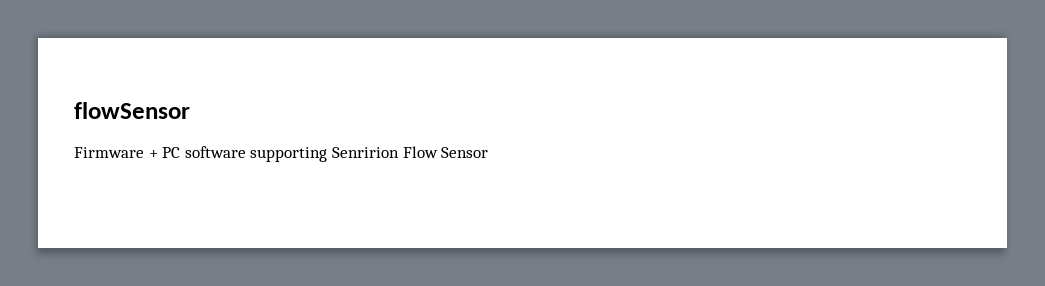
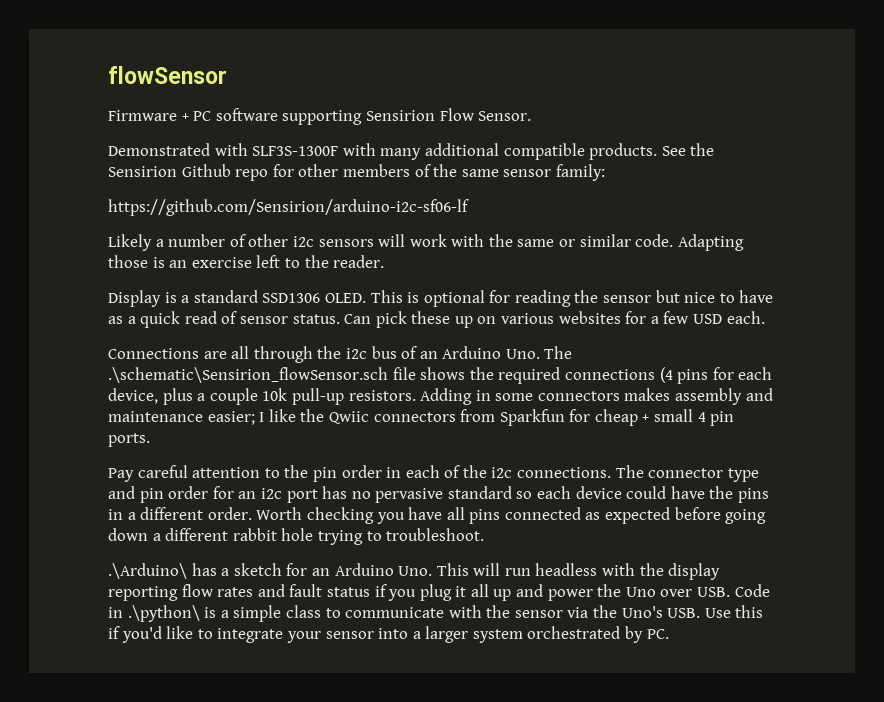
[331,146,489,158] Senririon Flow Sensor -> [365,108,532,121] [108,143,715,160] [108,164,605,181] [108,199,469,216] [108,234,744,251] [108,255,385,268] [108,290,774,307] [108,311,765,328] [108,346,573,363] [108,367,773,384] [108,388,773,405] [108,409,735,426] [108,433,150,447] [108,465,759,482] [108,486,770,503] [108,507,767,524] [108,528,485,545] [108,563,721,580] [108,584,770,601] [108,605,764,622] [108,626,669,643] Sensirion Flow Sensor. // Demonstrated with SLF3S-1300F with many additional compatible products. See the Sensirion Github repo for other members of the same sensor family: // https://github.com/Sensirion/arduino-i2c-sf06-lf // Likely a number of other i2c sensors will work with the same or similar code. Adapting those is an exercise left to the reader. // Display is a standard SSD1306 OLED. This is optional for reading the sensor but nice to have as a quick read of sensor status. Can pick these up on various websites for a few USD each. // Connections are all through the i2c bus of an Arduino Uno. The .\schematic\Sensirion_flowSensor.sch file shows the required connections (4 pins for each device, plus a couple 10k pull-up resistors. Adding in some connectors makes assembly and maintenance easier; I like the Qwiic connectors from Sparkfun for cheap + small 4 pin ports. // Pay careful attention to the pin order in each of the i2c connections. The connector type and pin order for an i2c port has no pervasive standard so each device could have the pins in a different order. Worth checking you have all pins connected as expected before going down a different rabbit hole trying to troubleshoot. // .\Arduino\ has a sketch for an Arduino Uno. This will run headless with the display reporting flow rates and fault status if you plug it all up and power the Uno over USB. Code in .\python\ is a simple class to communicate with the sensor via the Uno's USB. Use this if you'd like to integrate your sensor into a larger system orchestrated by PC.

